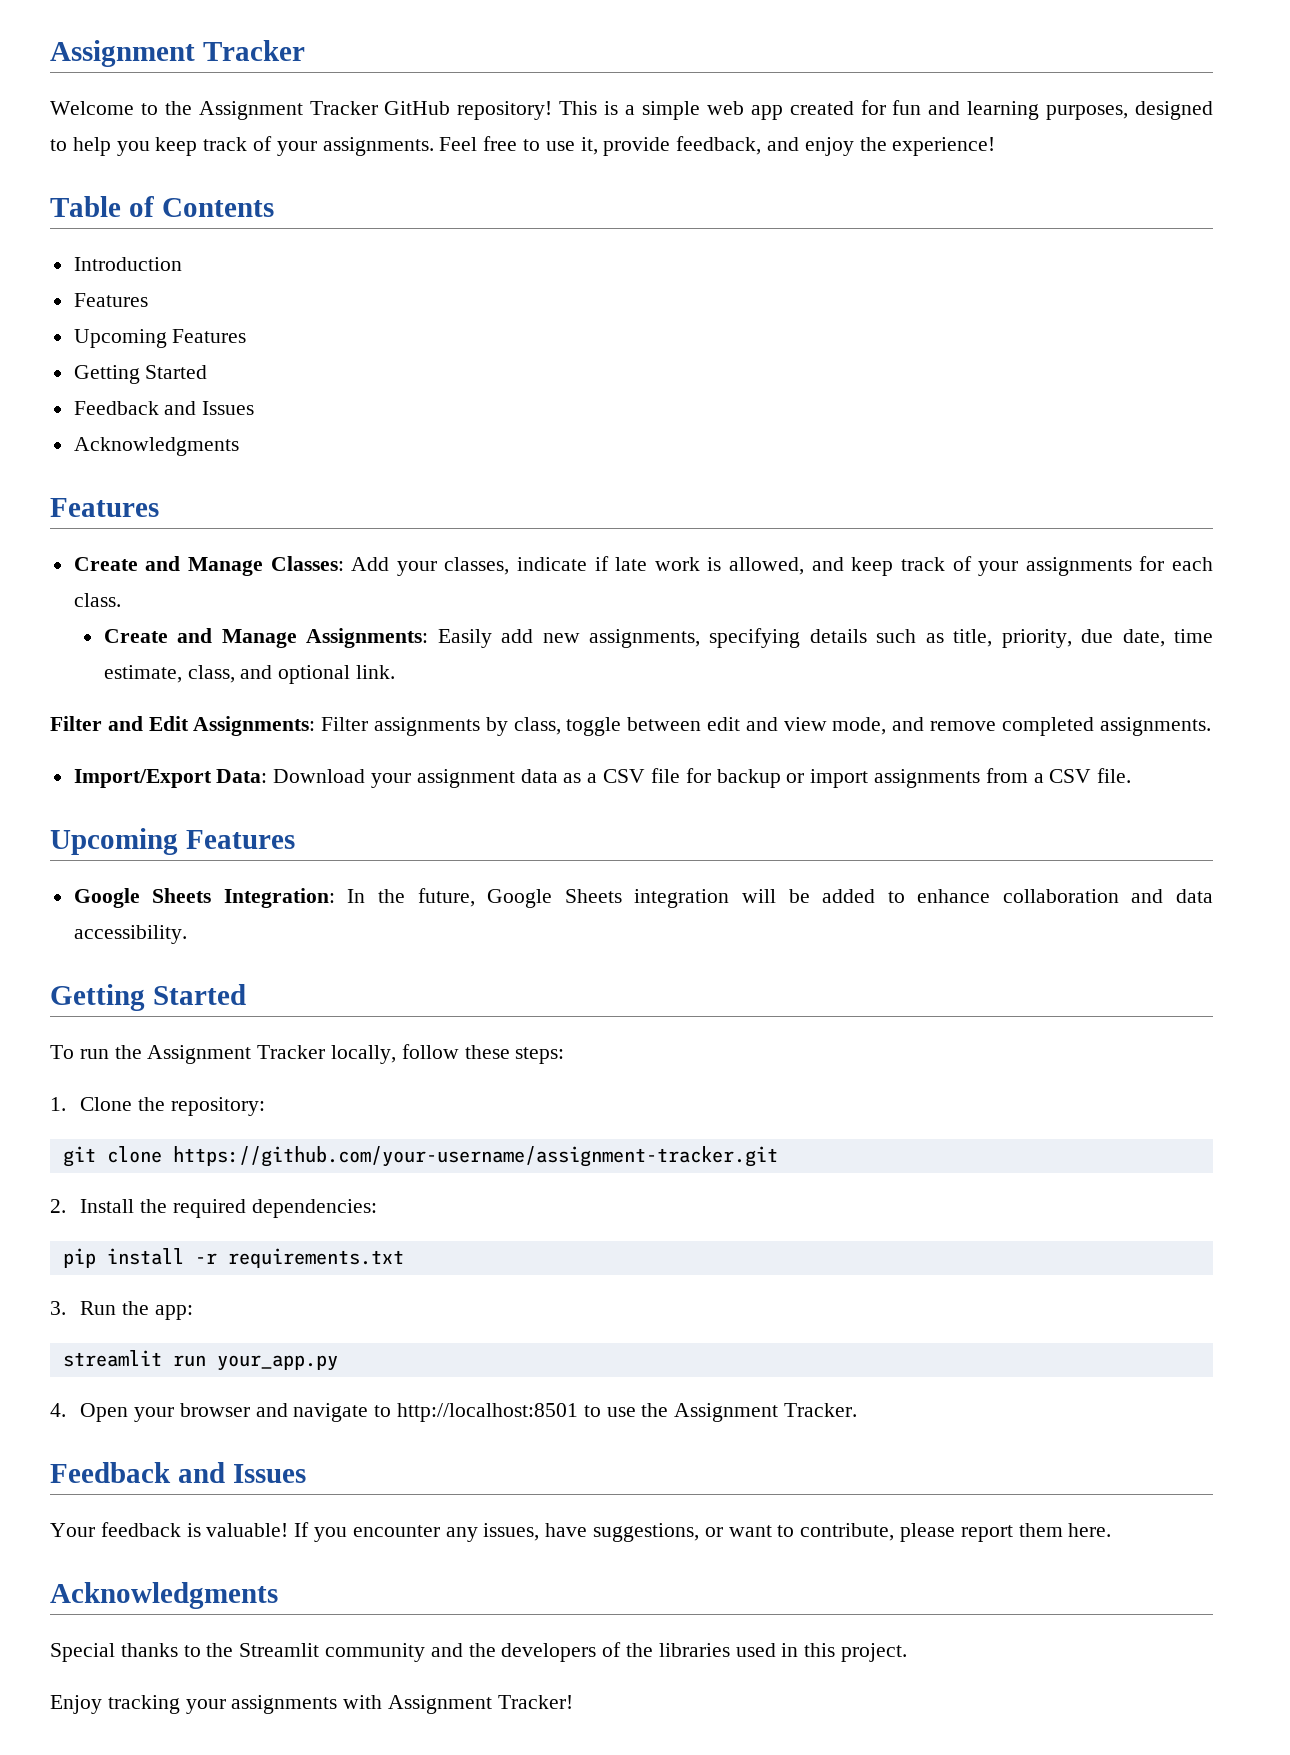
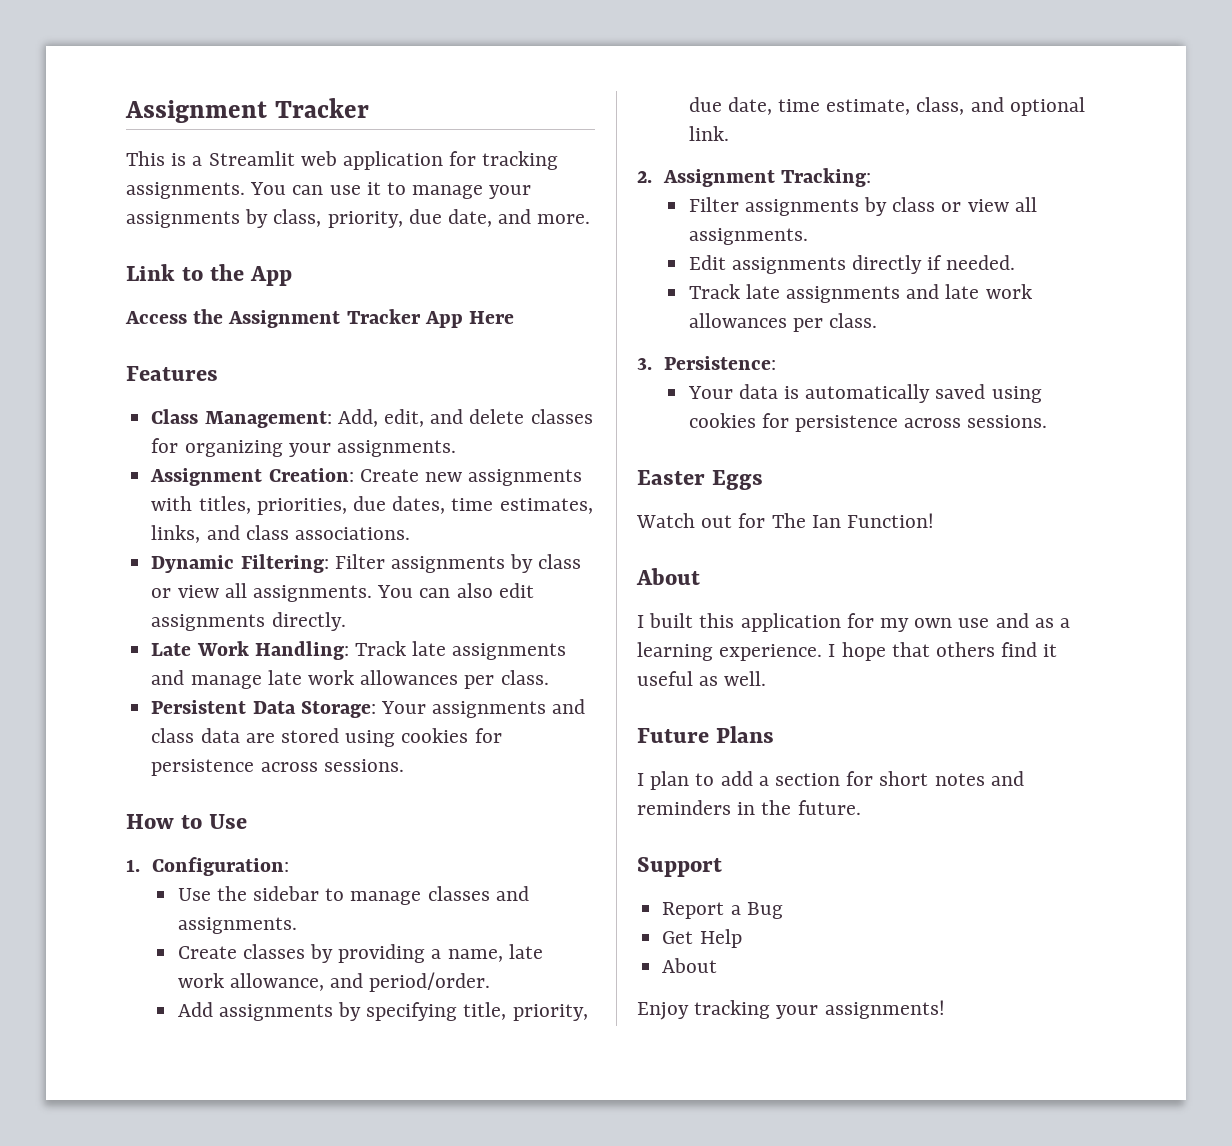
[50,100,1213,120] [50,136,996,156] [50,196,274,217] [73,257,182,271] [73,293,148,307] [73,329,247,348] [73,365,208,384] [73,401,255,415] [73,437,239,456] [50,498,159,517] [73,556,1213,576] [73,593,121,607] [103,628,944,648] Welcome to the Assignment Tracker GitHub repository! This is a simple web app created for fun and learning purposes, designed to help you keep track of your assignments. Feel free to use it, provide feedback, and enjoy the experience! // Table of Contents // Introduction // Features // Upcoming Features // Getting Started // Feedback and Issues // Acknowledgments // Features // Create and Manage Classes: Add your classes, indicate if late work is allowed, and keep track of your assignments for each class. // Create and Manage Assignments: Easily add new assignments, specifying details such as -> [126,151,559,170] [126,182,532,199] [126,209,591,228] [126,264,293,286] [125,309,515,328] [126,366,218,381] [151,409,593,428] [151,438,456,457] [150,468,583,486] [151,496,593,515] [151,525,410,543] [151,554,582,573] [151,583,534,602] [151,612,346,631] [151,641,567,660] [151,670,549,689] [151,699,586,718] [151,728,502,747] [151,759,404,776] [126,814,248,829] [126,857,290,876] [177,886,529,905] [177,917,297,934] [177,944,543,963] [177,972,491,992] [177,1002,458,1021] This is a Streamlit web application for tracking assignments. You can use it to manage your assignments by class, priority, due date, and more. // Link to the App // Access the Assignment Tracker App Here // Features // Class Management: Add, edit, and delete classes for organizing your assignments. // Assignment Creation: Create new assignments with titles, priorities, due dates, time estimates, links, and class associations. // Dynamic Filtering: Filter assignments by class or view all assignments. You can also edit assignments directly. // Late Work Handling: Track late assignments and manage late work allowances per class. // Persistent Data Storage: Your assignments and class data are stored using cookies for persistence across sessions. // How to Use // 1. Configuration: // Use the sidebar to manage classes and assignments. // Create classes by providing a name, late work allowance, and period/order. // Add assignments by specifying
[50,716,1211,736] [73,768,1132,788] [50,828,295,855] [73,888,1213,908] [73,925,187,944] [50,984,246,1011] [50,1044,565,1064] [50,1097,265,1116] [62,1146,778,1167] [50,1199,377,1218] [62,1248,404,1268] [50,1301,193,1320] [62,1350,338,1371] [50,1403,858,1422] [50,1462,306,1483] [50,1522,1112,1542] [50,1582,278,1609] [50,1642,908,1662] Filter and Edit Assignments: Filter assignments by class, toggle between edit and view mode, and remove completed assignments. // Import/Export Data: Download your assignment data as a CSV file for backup or import assignments from a CSV file. // Upcoming Features // Google Sheets Integration: In the future, Google Sheets integration will be added to enhance collaboration and data accessibility. // Getting Started // To run the Assignment Tracker locally, follow these steps: // 1. Clone the repository: // git clone https://github.com/your-username/assignment-tracker.git // 2. Install the required dependencies: // pip install -r requirements.txt // 3. Run the app: // streamlit run your_app.py // 4. Open your browser and navigate to http://localhost:8501 to use the Assignment Tracker. // Feedback and Issues // Your feedback is valuable! If you encounter any issues, have suggestions, or want to contribute, please report them here. // Acknowledgments // Special thanks to the Streamlit community and the developers of the libraries used in this project. -> [637,168,871,187] [688,197,1037,216] [688,228,808,245] [688,255,1016,274] [688,284,1032,303] [688,313,878,332] [637,356,776,370] [687,384,1042,403] [688,413,1048,432] [637,470,764,490] [636,513,935,528] [636,568,700,585] [637,613,1071,632] [637,642,1058,661] [637,671,767,686] [637,726,775,743] [637,771,1024,790] [637,800,861,815] [637,857,722,877] [662,902,783,919] [662,929,742,948] [662,958,718,973] 2. Assignment Tracking: // Filter assignments by class or view all assignments. // Edit assignments directly if needed. // Track late assignments and late work allowances per class. // 3. Persistence: // Your data is automatically saved using cookies for persistence across sessions. // Easter Eggs // Watch out for The Ian Function! // About // I built this application for my own use and as a learning experience. I hope that others find it useful as well. // Future Plans // I plan to add a section for short notes and reminders in the future. // Support // Report a Bug // Get Help // About
[231,1695,573,1714] assignments with Assignment Tracker! -> [824,1000,945,1019] assignments!

